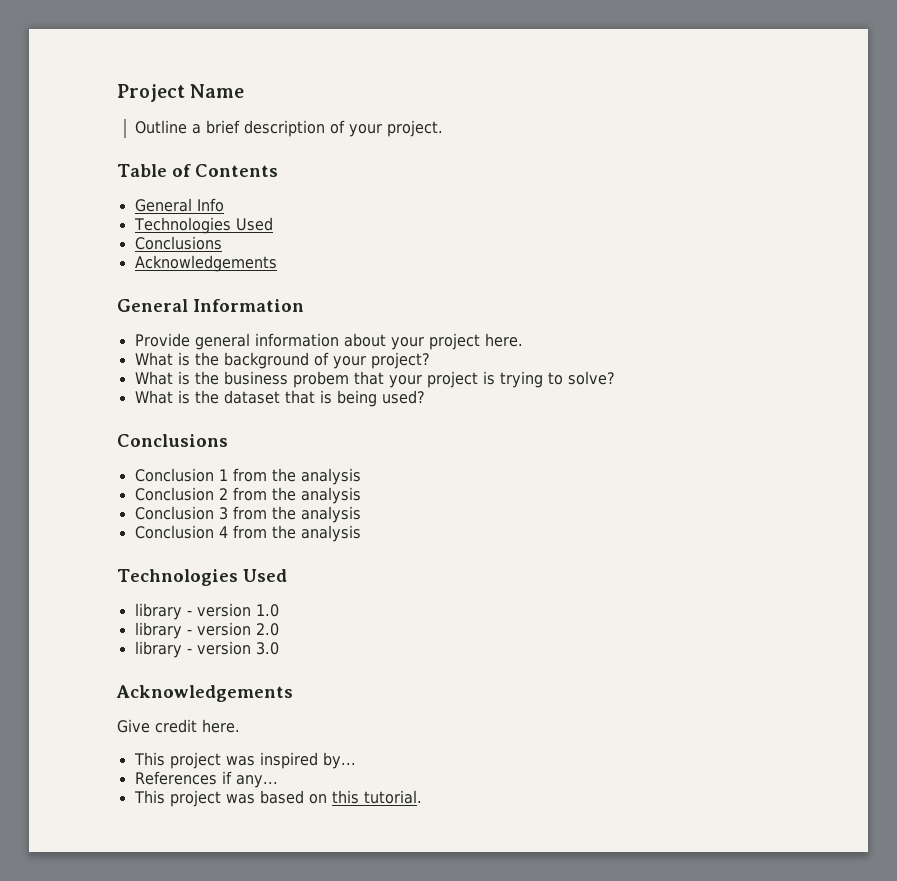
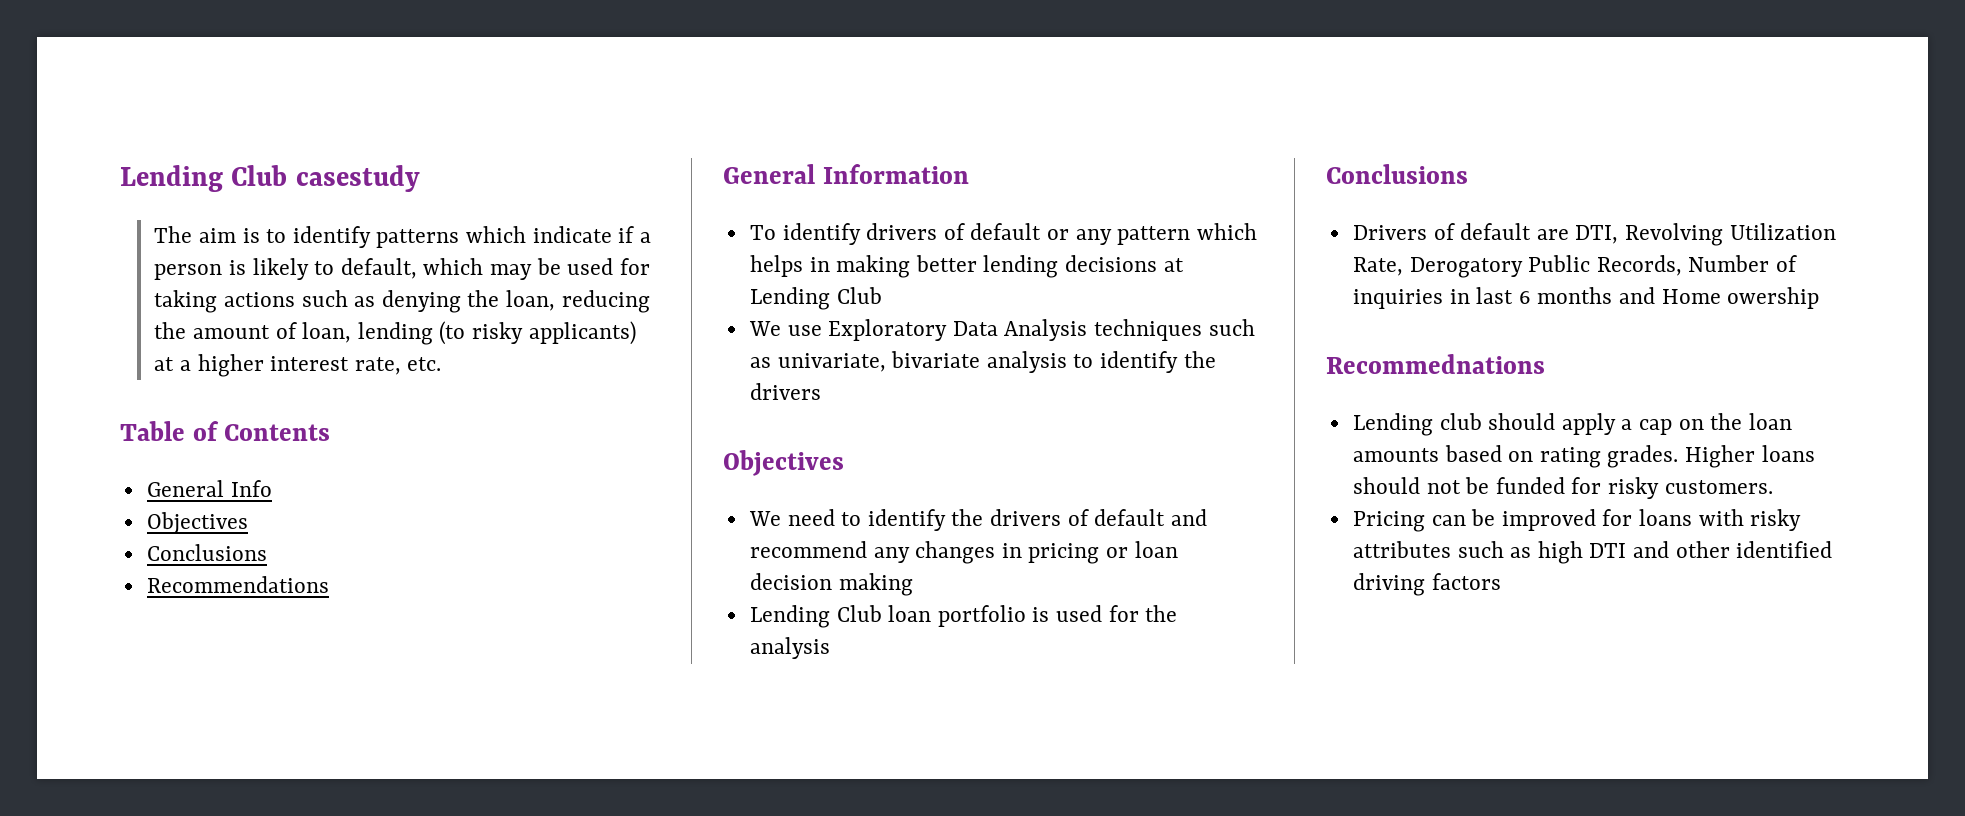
[117,84,245,102] [134,120,443,137] Project Name // Outline a brief description of your project. -> [120,165,420,192] [154,226,651,248] [154,258,650,280] [154,290,650,313] [154,321,636,345] [154,354,442,377] Lending Club casestudy // The aim is to identify patterns which indicate if a person is likely to default, which may be used for taking actions such as denying the loan, reducing the amount of loan, lending (to risky applicants) at a higher interest rate, etc.
[133,217,273,234] [134,236,222,250] [134,255,277,272] Technologies Used // Conclusions // Acknowledgements -> [146,512,248,534] [146,544,267,561] [146,576,329,593] Objectives // Conclusions // Recommendations
[134,333,523,350] [134,352,430,369] [134,371,615,388] [134,390,425,407] [117,434,228,447] [134,468,361,485] [134,487,361,504] [134,506,361,523] [134,525,361,542] [117,569,287,586] [134,603,279,620] [134,622,279,639] [134,641,279,658] [116,685,293,702] [117,719,240,733] [133,752,356,769] [134,771,278,788] [133,790,422,807] Provide general information about your project here. // What is the background of your project? // What is the business probem that your project is trying to solve? // What is the dataset that is being used? // Conclusions // Conclusion 1 from the analysis // Conclusion 2 from the analysis // Conclusion 3 from the analysis // Conclusion 4 from the analysis // Technologies Used // library - version 1.0 // library - version 2.0 // library - version 3.0 // Acknowledgements // Give credit here. // This project was inspired by... // References if any... // This project was based on this tutorial. -> [749,223,1257,245] [749,255,1184,278] [749,287,882,310] [748,319,1255,341] [749,351,1216,373] [749,383,821,400] [723,450,844,476] [748,509,1207,531] [749,541,1178,564] [749,573,913,596] [749,605,1178,628] [749,637,830,659] [1326,164,1468,184] [1352,223,1836,246] [1352,255,1798,278] [1352,287,1820,309] [1326,354,1545,374] [1352,413,1792,436] [1352,445,1815,468] [1352,477,1773,499] [1352,509,1802,532] [1352,541,1833,564] [1352,573,1501,596] To identify drivers of default or any pattern which helps in making better lending decisions at Lending Club // We use Exploratory Data Analysis techniques such as univariate, bivariate analysis to identify the drivers // Objectives // We need to identify the drivers of default and recommend any changes in pricing or loan decision making // Lending Club loan portfolio is used for the analysis // Conclusions // Drivers of default are DTI, Revolving Utilization Rate, Derogatory Public Records, Number of inquiries in last 6 months and Home owership // Recommednations // Lending club should apply a cap on the loan amounts based on rating grades. Higher loans should not be funded for risky customers. // Pricing can be improved for loans with risky attributes such as high DTI and other identified driving factors

